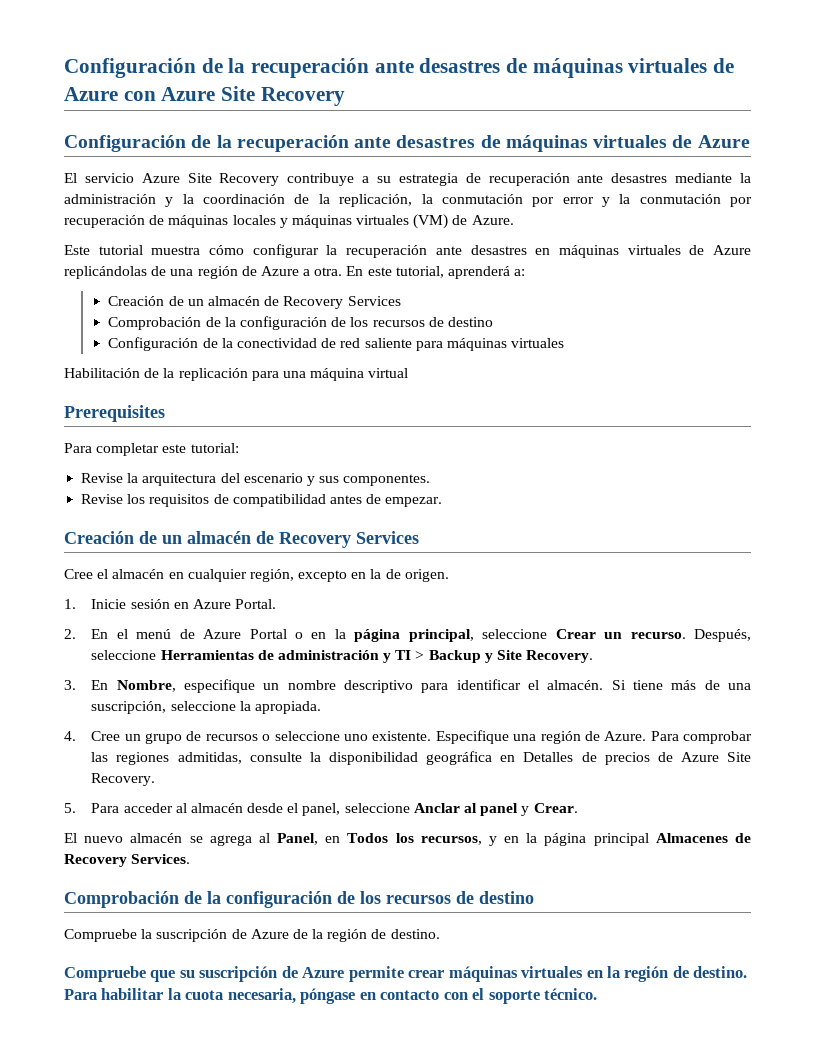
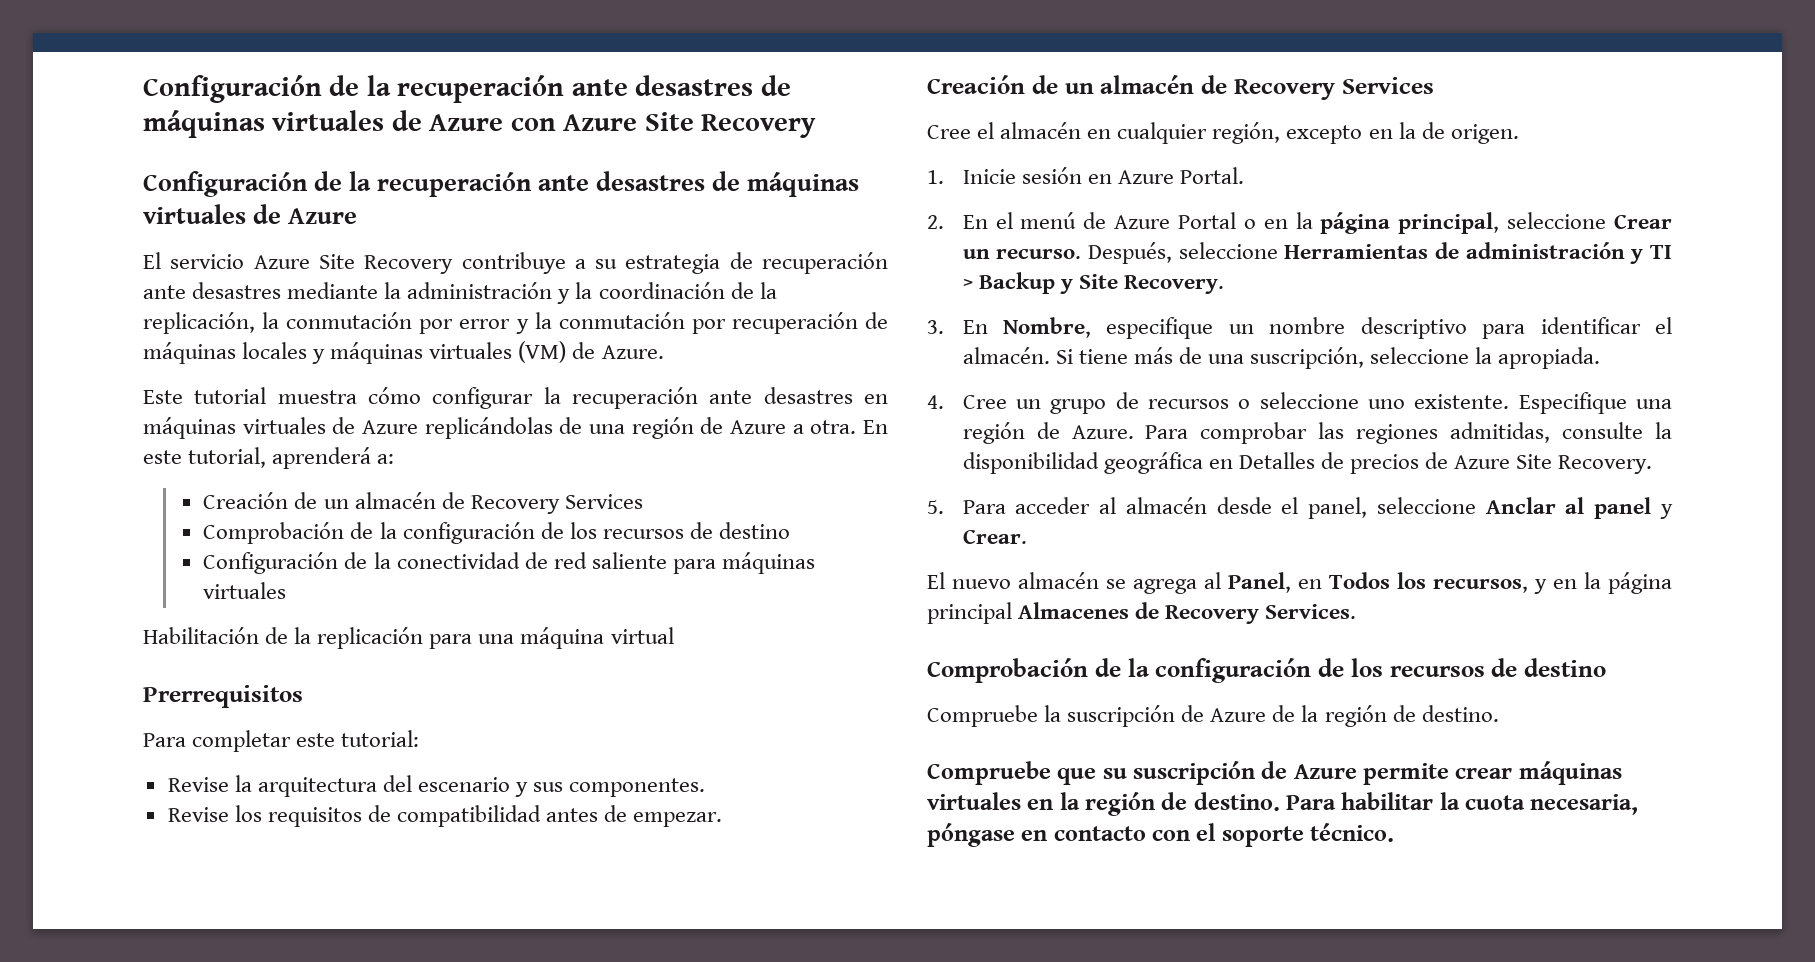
[64,405,165,422] Prerequisites -> [143,685,303,708] Prerrequisitos

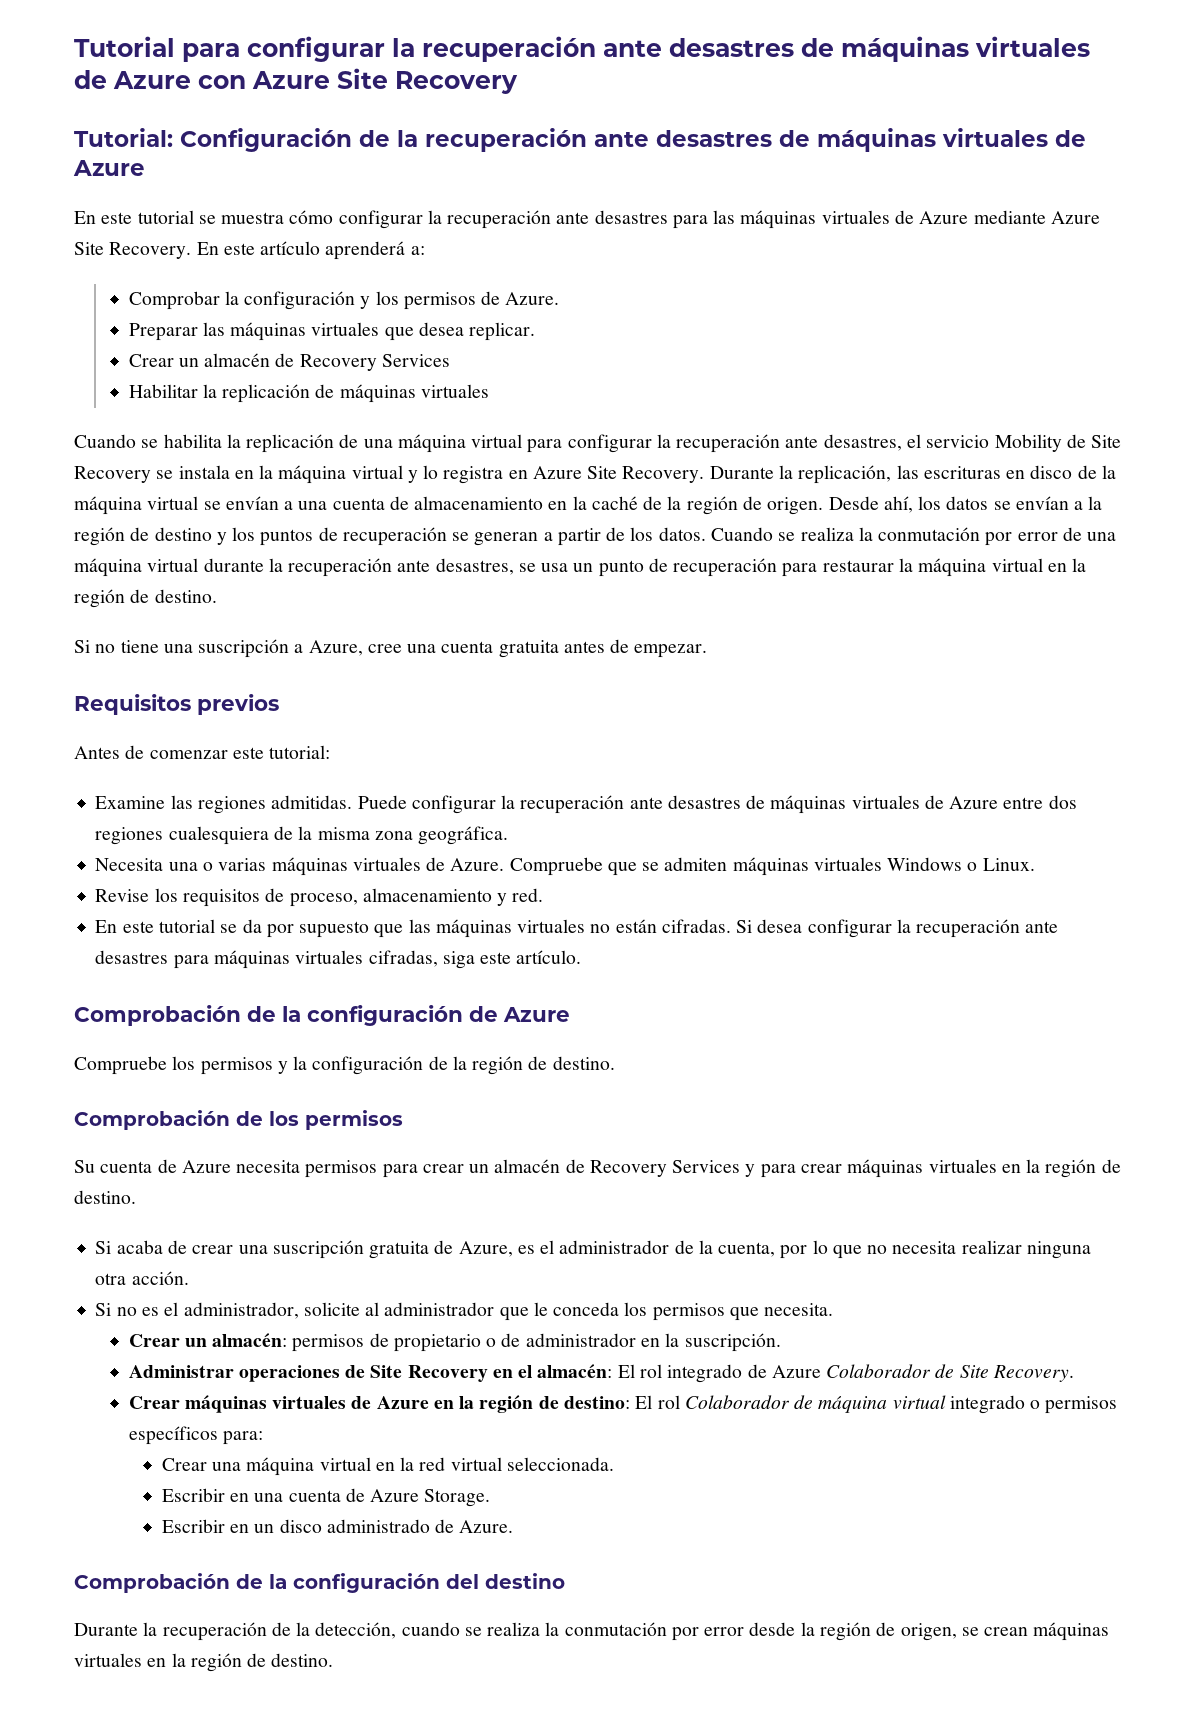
[143,75,360,103] Configuración de -> [74,36,385,62] Tutorial para configurar
(816, 126) none -> [74,128,173,147] Tutorial:
[143,252,888,274] [143,282,777,304] [143,312,889,334] [143,341,664,364] [143,387,267,404] El servicio Azure Site Recovery contribuye a su estrategia de recuperación ante desastres mediante la administración y la coordinación de la replicación, la conmutación por error y la conmutación por recuperación de máquinas locales y máquinas virtuales (VM) de Azure. // Este tutorial -> [74,210,216,224] En este tutorial se
[864,394,889,404] [143,417,888,439] [143,447,267,468] en máquinas virtuales de Azure replicándolas de una región de Azure a otra. En este tutorial, -> [672,210,1100,229] [74,241,321,259] para las máquinas virtuales de Azure mediante Azure Site Recovery. En este artículo
[203,492,643,514] [203,522,790,544] [203,552,716,574] Creación de un almacén de Recovery Services // Comprobación de la configuración de los recursos de destino // Configuración de la conectividad de red saliente para -> [128,291,560,310] [128,322,536,341] [128,353,450,371] [128,384,335,403] Comprobar la configuración y los permisos de Azure. // Preparar las máquinas virtuales que desea replicar. // Crear un almacén de Recovery Services // Habilitar la replicación de
[143,627,674,649] [143,685,303,708] [143,730,420,752] [167,775,706,797] [167,805,723,827] [927,75,1434,100] [927,122,1519,144] [927,167,1244,184] [927,212,1672,234] [962,242,1672,264] [962,272,1224,294] [927,317,1672,339] [962,347,1601,369] [927,392,1672,414] [962,422,1672,444] [962,452,1653,474] [927,497,1673,519] [962,529,1027,544] [927,572,1672,594] [927,602,1357,624] [927,658,1606,683] [927,705,1267,727] Habilitación de la replicación para una máquina virtual // Prerrequisitos // Para completar este tutorial: // Revise la arquitectura del escenario y sus componentes. // Revise los requisitos de compatibilidad antes de empezar. // Creación de un almacén de Recovery Services // Cree el almacén en cualquier región, excepto en la de origen. // 1. Inicie sesión en Azure Portal. // 2. En el menú de Azure Portal o en la página principal, seleccione Crear un recurso. Después, seleccione Herramientas de administración y TI > Backup y Site Recovery. // 3. En Nombre, especifique un nombre descriptivo para identificar el almacén. Si tiene más de una suscripción, seleccione la apropiada. // 4. Cree un grupo de recursos o seleccione uno existente. Especifique una región de Azure. Para comprobar las regiones admitidas, consulte la disponibilidad geográfica en Detalles de precios de Azure Site Recovery. // 5. Para acceder al almacén desde el panel, seleccione Anclar al panel y Crear. // El nuevo almacén se agrega al Panel, en Todos los recursos, y en la página principal Almacenes de Recovery Services. // Comprobación de la configuración de los recursos de destino // Compruebe la suscripción de Azure -> [74,434,1122,453] [74,465,1116,484] [74,496,1103,515] [74,527,1117,546] [74,558,1087,577] [74,589,217,608] [74,639,708,658] [74,694,279,715] [74,745,331,759] [95,795,1077,814] [95,826,509,845] [95,857,1035,876] [95,888,544,907] [95,919,1059,938] [95,950,582,969] [74,1005,570,1026] [74,1056,424,1075] Cuando se habilita la replicación de una máquina virtual para configurar la recuperación ante desastres, el servicio Mobility de Site Recovery se instala en la máquina virtual y lo registra en Azure Site Recovery. Durante la replicación, las escrituras en disco de la máquina virtual se envían a una cuenta de almacenamiento en la caché de la región de origen. Desde ahí, los datos se envían a la región de destino y los puntos de recuperación se generan a partir de los datos. Cuando se realiza la conmutación por error de una máquina virtual durante la recuperación ante desastres, se usa un punto de recuperación para restaurar la máquina virtual en la región de destino. // Si no tiene una suscripción a Azure, cree una cuenta gratuita antes de empezar. // Requisitos previos // Antes de comenzar este tutorial: // Examine las regiones admitidas. Puede configurar la recuperación ante desastres de máquinas virtuales de Azure entre dos regiones cualesquiera de la misma zona geográfica. // Necesita una o varias máquinas virtuales de Azure. Compruebe que se admiten máquinas virtuales Windows o Linux. // Revise los requisitos de proceso, almacenamiento y red. // En este tutorial se da por supuesto que las máquinas virtuales no están cifradas. Si desea configurar la recuperación ante desastres para máquinas virtuales cifradas, siga este artículo. // Comprobación de la configuración de Azure // Compruebe los permisos y la configuración
[927,761,1450,785] Compruebe que su suscripción de Azure permite -> [74,1110,403,1130] [74,1159,796,1178] Comprobación de los permisos // Su cuenta de Azure necesita permisos para crear un almacén de Recovery Services y para
[1286,792,1639,815] [927,823,1395,847] Para habilitar la cuota necesaria, póngase en contacto con el soporte técnico. -> [95,1240,1092,1259] [95,1271,189,1285] [95,1302,834,1321] [128,1333,781,1352] [128,1364,1074,1383] [128,1395,1118,1414] [128,1426,263,1445] [161,1457,614,1476] [161,1488,491,1507] [161,1519,514,1533] [74,1573,565,1593] [74,1622,1110,1641] [74,1653,334,1672] // Si acaba de crear una suscripción gratuita de Azure, es el administrador de la cuenta, por lo que no necesita realizar ninguna otra acción. // Si no es el administrador, solicite al administrador que le conceda los permisos que necesita. // Crear un almacén: permisos de propietario o de administrador en la suscripción. // Administrar operaciones de Site Recovery en el almacén: El rol integrado de Azure Colaborador de Site Recovery. // Crear máquinas virtuales de Azure en la región de destino: El rol Colaborador de máquina virtual integrado o permisos específicos para: // Crear una máquina virtual en la red virtual seleccionada. // Escribir en una cuenta de Azure Storage. // Escribir en un disco administrado de Azure. // Comprobación de la configuración del destino // Durante la recuperación de la detección, cuando se realiza la conmutación por error desde la región de origen, se crean máquinas virtuales en la región de destino.

